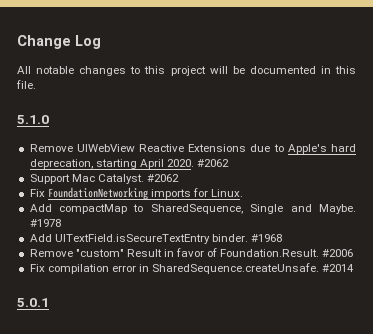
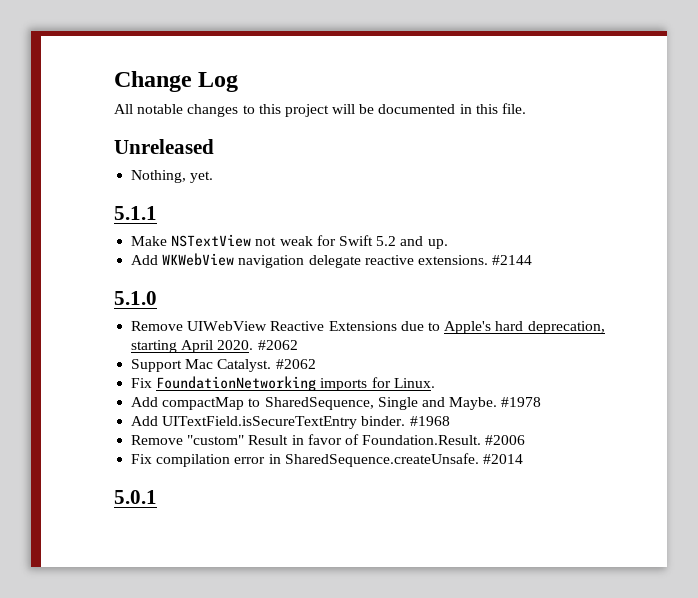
(36, 84) none -> [114,139,214,154] [131,170,214,183] [114,206,157,220] [131,234,448,249] [131,253,533,268] // Unreleased // Nothing, yet. // 5.1.1 // Make NSTextView not weak for Swift 5.2 and up. // Add WKWebView navigation delegate reactive extensions. #2144

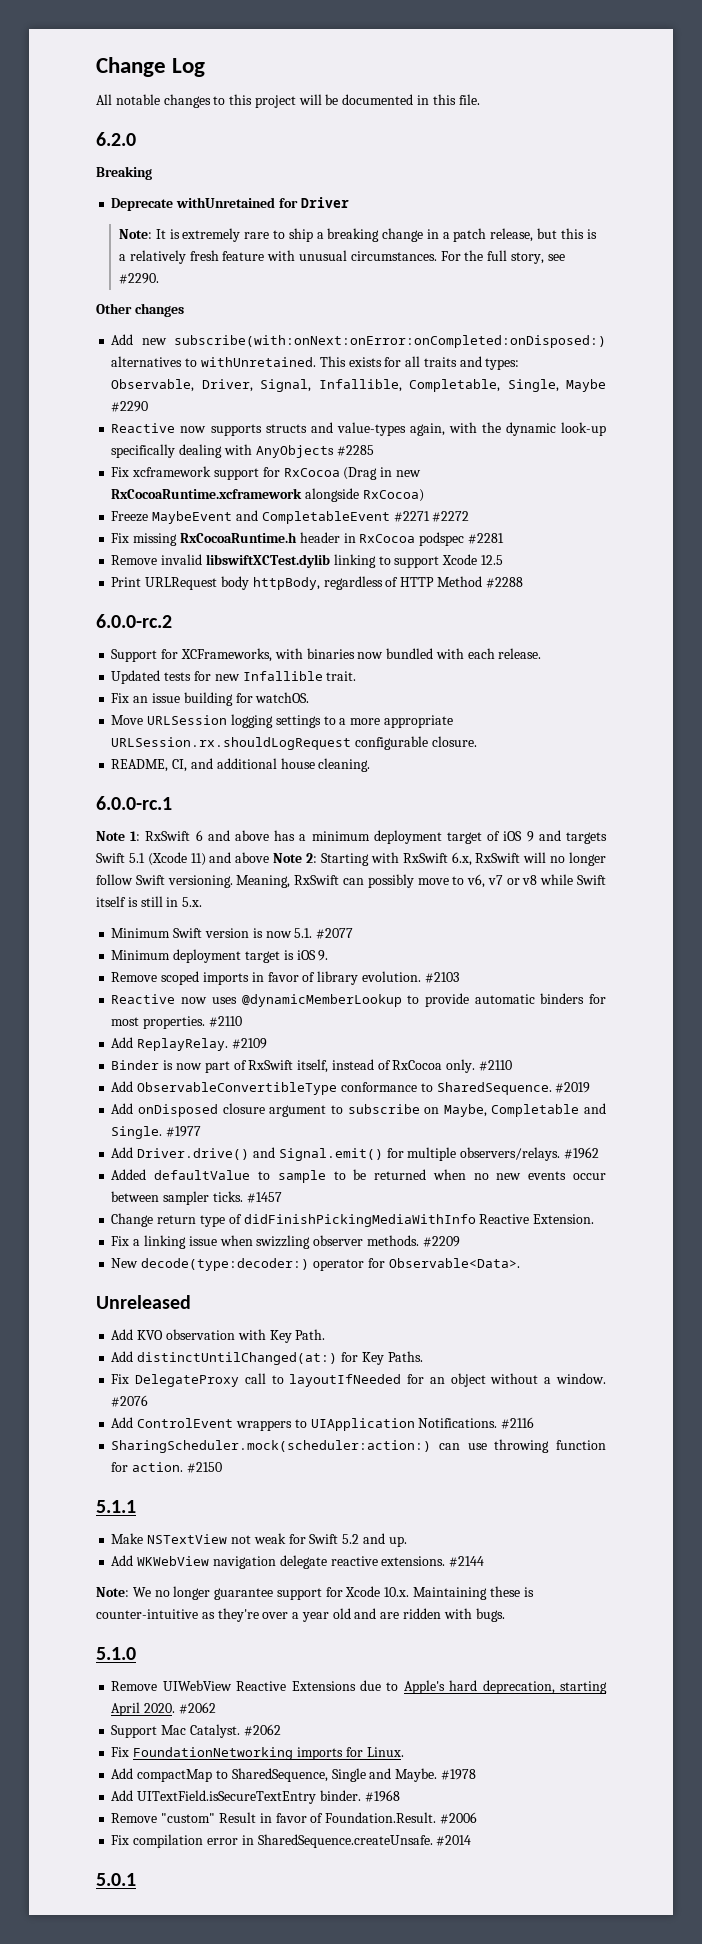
[114,139,214,154] [131,170,214,183] Unreleased // Nothing, yet. -> [96,132,136,146] [96,166,152,180] [111,197,349,211] [119,228,597,242] [119,250,565,264] [119,273,160,284] [96,303,184,317] [111,334,607,348] [111,356,520,370] [111,379,606,392] [111,401,149,412] [111,422,606,436] [111,444,374,458] [111,466,421,480] [111,488,424,502] [111,510,470,524] [111,532,504,546] [111,554,503,568] [111,576,523,590] [96,614,172,628] [111,648,542,662] [111,670,357,684] [111,692,310,706] [111,714,453,728] [111,736,477,750] [111,758,371,772] [96,796,172,810] [96,830,607,844] [96,852,606,866] [96,874,606,888] [96,896,203,907] [111,928,354,939] [111,949,329,963] [111,971,459,985] [111,993,606,1007] [111,1016,242,1029] [111,1037,267,1051] [111,1059,512,1073] [111,1081,591,1095] [111,1103,606,1117] [111,1126,202,1139] [111,1147,599,1161] [111,1169,606,1183] [111,1191,282,1205] [111,1213,595,1227] [111,1235,460,1249] [111,1258,520,1271] [96,1295,191,1309] [111,1329,326,1343] [111,1351,423,1365] [111,1373,606,1387] [111,1395,149,1407] [111,1417,535,1431] [111,1439,606,1453] [111,1462,222,1473] 6.2.0 // Breaking // Deprecate withUnretained for Driver // Note: It is extremely rare to ship a breaking change in a patch release, but this is a relatively fresh feature with unusual circumstances. For the full story, see #2290. // Other changes // Add new subscribe(with:onNext:onError:onCompleted:onDisposed:) alternatives to withUnretained. This exists for all traits and types: Observable, Driver, Signal, Infallible, Completable, Single, Maybe #2290 // Reactive now supports structs and value-types again, with the dynamic look-up specifically dealing with AnyObjects #2285 // Fix xcframework support for RxCocoa (Drag in new RxCocoaRuntime.xcframework alongside RxCocoa) // Freeze MaybeEvent and CompletableEvent #2271 #2272 // Fix missing RxCocoaRuntime.h header in RxCocoa podspec #2281 // Remove invalid libswiftXCTest.dylib linking to support Xcode 12.5 // Print URLRequest body httpBody, regardless of HTTP Method #2288 // 6.0.0-rc.2 // Support for XCFrameworks, with binaries now bundled with each release. // Updated tests for new Infallible trait. // Fix an issue building for watchOS. // Move URLSession logging settings to a more appropriate URLSession.rx.shouldLogRequest configurable closure. // README, CI, and additional house cleaning. // 6.0.0-rc.1 // Note 1: RxSwift 6 and above has a minimum deployment target of iOS 9 and targets Swift 5.1 (Xcode 11) and above Note 2: Starting with RxSwift 6.x, RxSwift will no longer follow Swift versioning. Meaning, RxSwift can possibly move to v6, v7 or v8 while Swift itself is still in 5.x. // Minimum Swift version is now 5.1. #2077 // Minimum deployment target is iOS 9. // Remove scoped imports in favor of library evolution. #2103 // Reactive now uses @dynamicMemberLookup to provide automatic binders for most properties. #2110 // Add ReplayRelay. #2109 // Binder is now part of RxSwift itself, instead of RxCocoa only. #2110 // Add ObservableConvertibleType conformance to SharedSequence. #2019 // Add onDisposed closure argument to subscribe on Maybe, Completable and Single. #1977 // Add Driver.drive() and Signal.emit() for multiple observers/relays. #1962 // Added defaultValue to sample to be returned when no new events occur between sampler ticks. #1457 // Change return type of didFinishPickingMediaWithInfo Reactive Extension. // Fix a linking issue when swizzling observer methods. #2209 // New decode(type:decoder:) operator for Observable<Data>. // Unreleased // Add KVO observation with Key Path. // Add distinctUntilChanged(at:) for Key Paths. // Fix DelegateProxy call to layoutIfNeeded for an object without a window. #2076 // Add ControlEvent wrappers to UIApplication Notifications. #2116 // SharingScheduler.mock(scheduler:action:) can use throwing function for action. #2150
(533, 260) none -> [96,1586,534,1600] [96,1608,505,1622] // Note: We no longer guarantee support for Xcode 10.x. Maintaining these is counter-intuitive as they're over a year old and are ridden with bugs.

